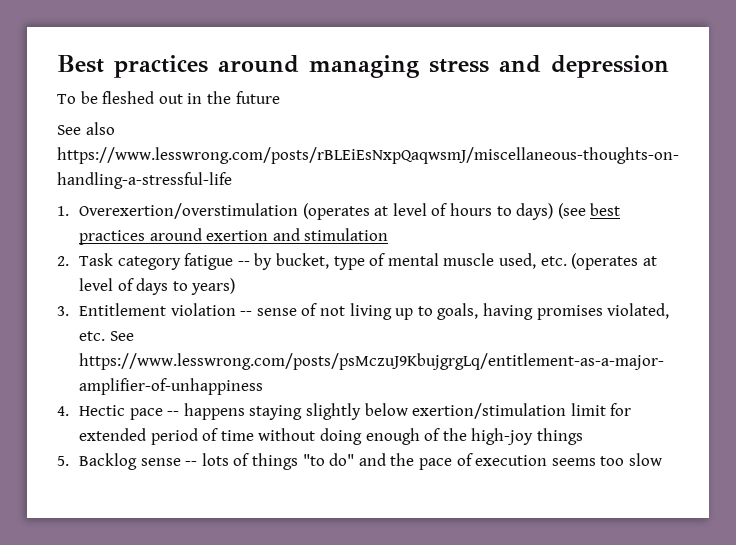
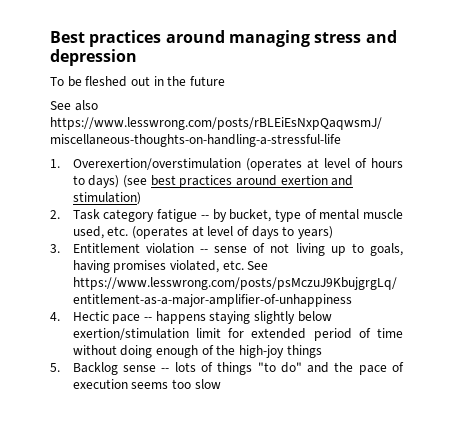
[304,228,389,241] stimulation -> [72,192,141,205] stimulation)

